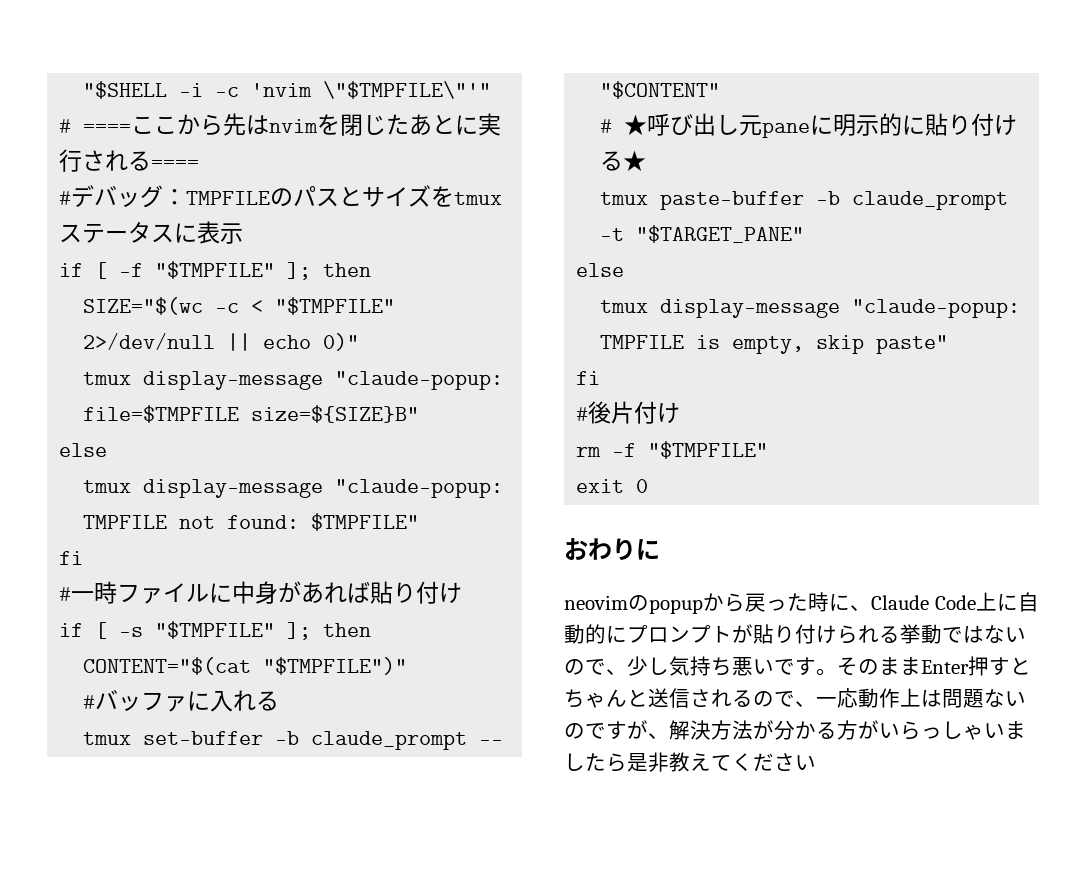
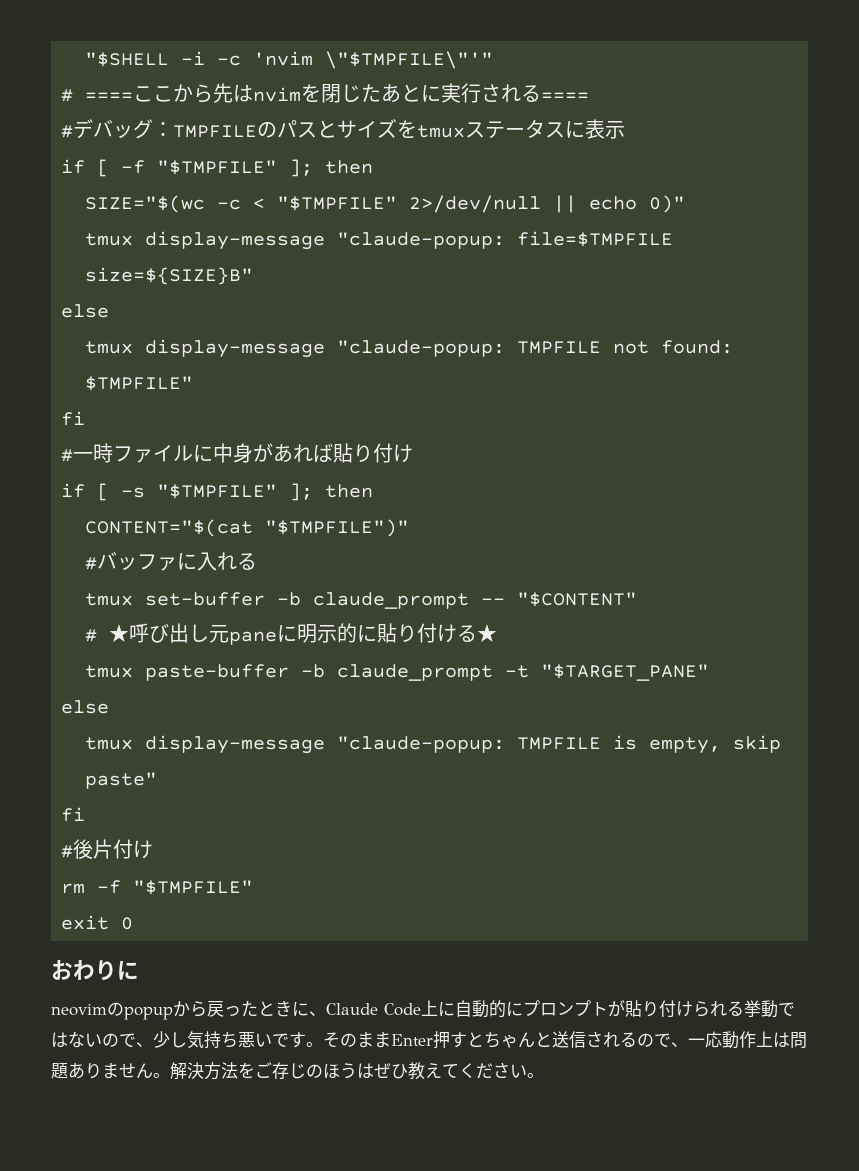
[808,592,829,612] 時 -> [258,1000,292,1017] とき
[984,689,1026,707] [564,720,1026,740] [564,752,669,772] ないのですが、解決方法が分かる方がいらっしゃいましたら是非 -> [68,1062,408,1080] ありません。解決方法をご存じのほうはぜひ
(816, 762) none -> [527,1073,544,1078] 。

